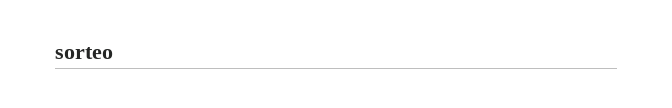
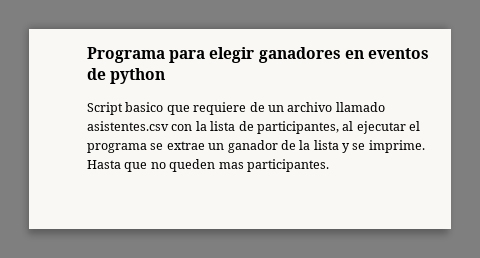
[55,47,113,59] sorteo -> [87,47,429,63] [87,68,166,84] [87,102,385,115] [87,121,420,134] [87,140,425,153] [87,159,329,172] Programa para elegir ganadores en eventos de python // Script basico que requiere de un archivo llamado asistentes.csv con la lista de participantes, al ejecutar el programa se extrae un ganador de la lista y se imprime. Hasta que no queden mas participantes.

